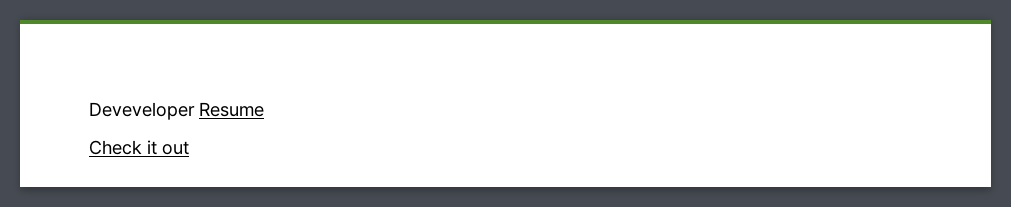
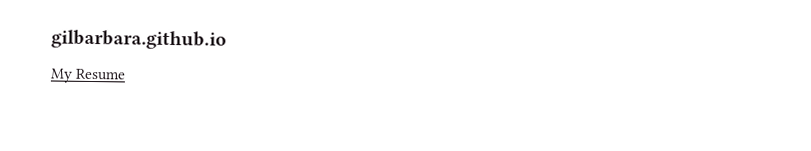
[89,102,195,120] Deveveloper -> [51,29,227,50] [50,68,73,83] gilbarbara.github.io // My
[89,140,189,155] // Check it out -> (127, 74) none

